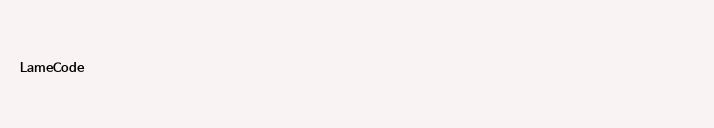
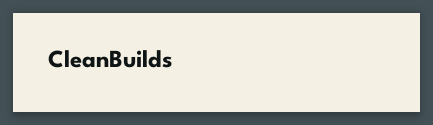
[20,62,85,72] LameCode -> [48,50,173,68] CleanBuilds

